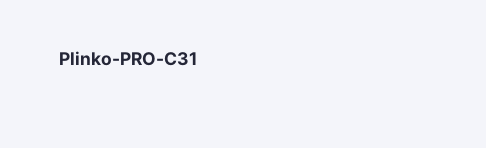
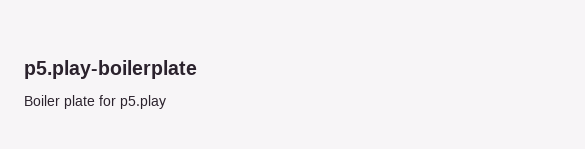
[59,51,197,66] Plinko-PRO-C31 -> [24,60,197,79] [24,95,166,109] p5.play-boilerplate // Boiler plate for p5.play

